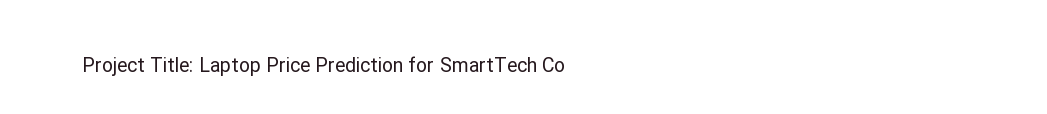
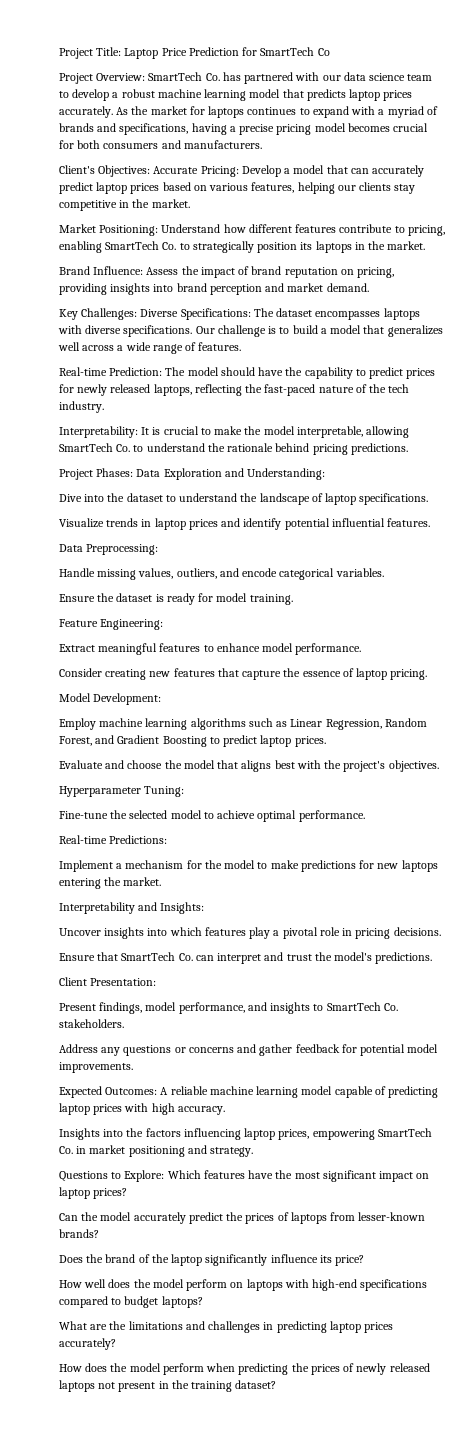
(565, 64) none -> [59,72,433,84] [59,89,413,101] [59,106,438,118] [59,123,429,135] [59,140,262,149] [59,165,425,177] [59,182,416,194] [59,199,190,211] [59,224,445,236] [59,241,426,253] [59,266,395,278] [59,283,369,295] [59,308,420,320] [58,325,443,337] [58,342,242,354] [59,367,436,379] [59,384,410,396] [59,401,104,413] [59,426,410,438] [59,443,408,455] [59,468,326,480] [59,493,429,505] [59,518,431,530] [59,544,159,555] [59,568,384,580] [59,593,293,605] [59,619,164,630] [59,643,362,655] [59,668,428,680] [59,693,162,705] [59,718,427,730] [59,735,326,747] [59,760,439,772] [59,786,185,797] [59,810,365,822] [59,835,168,844] [59,860,438,872] [59,877,162,889] [59,902,205,914] [59,927,441,939] [59,952,433,964] [59,977,157,986] [59,1002,398,1014] [59,1019,124,1028] [59,1044,439,1056] [59,1062,133,1073] [59,1086,439,1098] [59,1103,225,1115] [59,1128,432,1140] [59,1145,254,1157] [59,1170,430,1182] [59,1187,128,1199] [59,1212,426,1224] [59,1229,99,1238] [59,1254,365,1266] [59,1279,428,1291] [59,1296,203,1308] [59,1321,394,1333] [59,1338,116,1350] [59,1363,430,1375] [59,1380,277,1392] // Project Overview: SmartTech Co. has partnered with our data science team to develop a robust machine learning model that predicts laptop prices accurately. As the market for laptops continues to expand with a myriad of brands and specifications, having a precise pricing model becomes crucial for both consumers and manufacturers. // Client's Objectives: Accurate Pricing: Develop a model that can accurately predict laptop prices based on various features, helping our clients stay competitive in the market. // Market Positioning: Understand how different features contribute to pricing, enabling SmartTech Co. to strategically position its laptops in the market. // Brand Influence: Assess the impact of brand reputation on pricing, providing insights into brand perception and market demand. // Key Challenges: Diverse Specifications: The dataset encompasses laptops with diverse specifications. Our challenge is to build a model that generalizes well across a wide range of features. // Real-time Prediction: The model should have the capability to predict prices for newly released laptops, reflecting the fast-paced nature of the tech industry. // Interpretability: It is crucial to make the model interpretable, allowing SmartTech Co. to understand the rationale behind pricing predictions. // Project Phases: Data Exploration and Understanding: // Dive into the dataset to understand the landscape of laptop specifications. // Visualize trends in laptop prices and identify potential influential features. // Data Preprocessing: // Handle missing values, outliers, and encode categorical variables. // Ensure the dataset is ready for model training. // Feature Engineering: // Extract meaningful features to enhance model performance. // Consider creating new features that capture the essence of laptop pricing. // Model Development: // Employ machine learning algorithms such as Linear Regression, Random Forest, and Gradient Boosting to predict laptop prices. // Evaluate and choose the model that aligns best with the project's objectives. // Hyperparameter Tuning: // Fine-tune the selected model to achieve optimal performance. // Real-time Predictions: // Implement a mechanism for the model to make predictions for new laptops entering the market. // Interpretability and Insights: // Uncover insights into which features play a pivotal role in pricing decisions. // Ensure that SmartTech Co. can interpret and trust the model's predictions. // Client Presentation: // Present findings, model performance, and insights to SmartTech Co. stakeholders. // Address any questions or concerns and gather feedback for potential model improvements. // Expected Outcomes: A reliable machine learning model capable of predicting laptop prices with high accuracy. // Insights into the factors influencing laptop prices, empowering SmartTech Co. in market positioning and strategy. // Questions to Explore: Which features have the most significant impact on laptop prices? // Can the model accurately predict the prices of laptops from lesser-known brands? // Does the brand of the laptop significantly influence its price? // How well does the model perform on laptops with high-end specifications compared to budget laptops? // What are the limitations and challenges in predicting laptop prices accurately? // How does the model perform when predicting the prices of newly released laptops not present in the training dataset?

